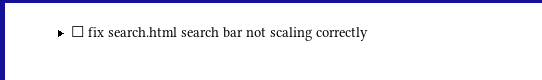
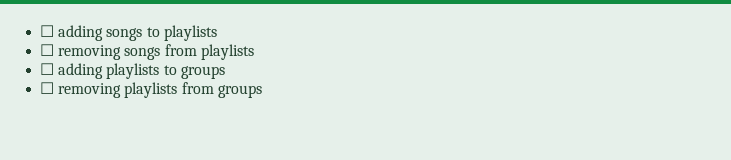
[70,26,368,41] ☐ fix search.html search bar not scaling correctly -> [40,25,217,41] [40,44,254,60] [40,63,225,79] [40,82,262,98] ☐ adding songs to playlists // ☐ removing songs from playlists // ☐ adding playlists to groups // ☐ removing playlists from groups

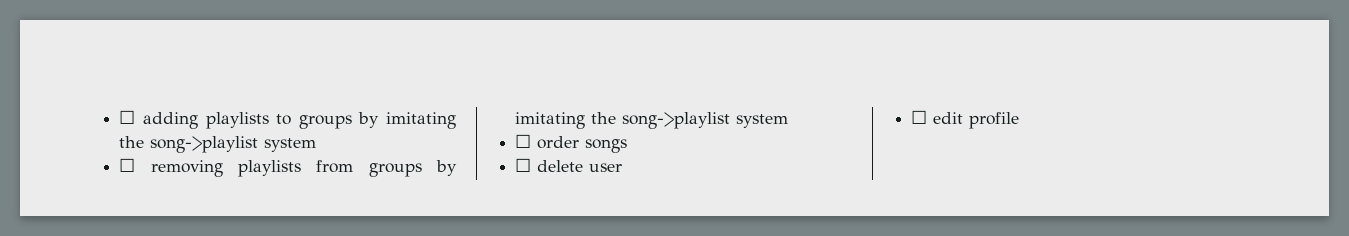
[40,25,217,41] [40,44,254,60] [40,63,225,79] ☐ adding songs to playlists // ☐ removing songs from playlists // ☐ adding playlists to groups -> [119,110,456,129] [119,136,317,153] ☐ adding playlists to groups by imitating the song->playlist system
(262, 91) none -> [436,160,457,176] [515,112,789,129] [515,134,628,153] [515,158,623,172] [911,110,1020,129] by imitating the song->playlist system // ☐ order songs // ☐ delete user // ☐ edit profile

